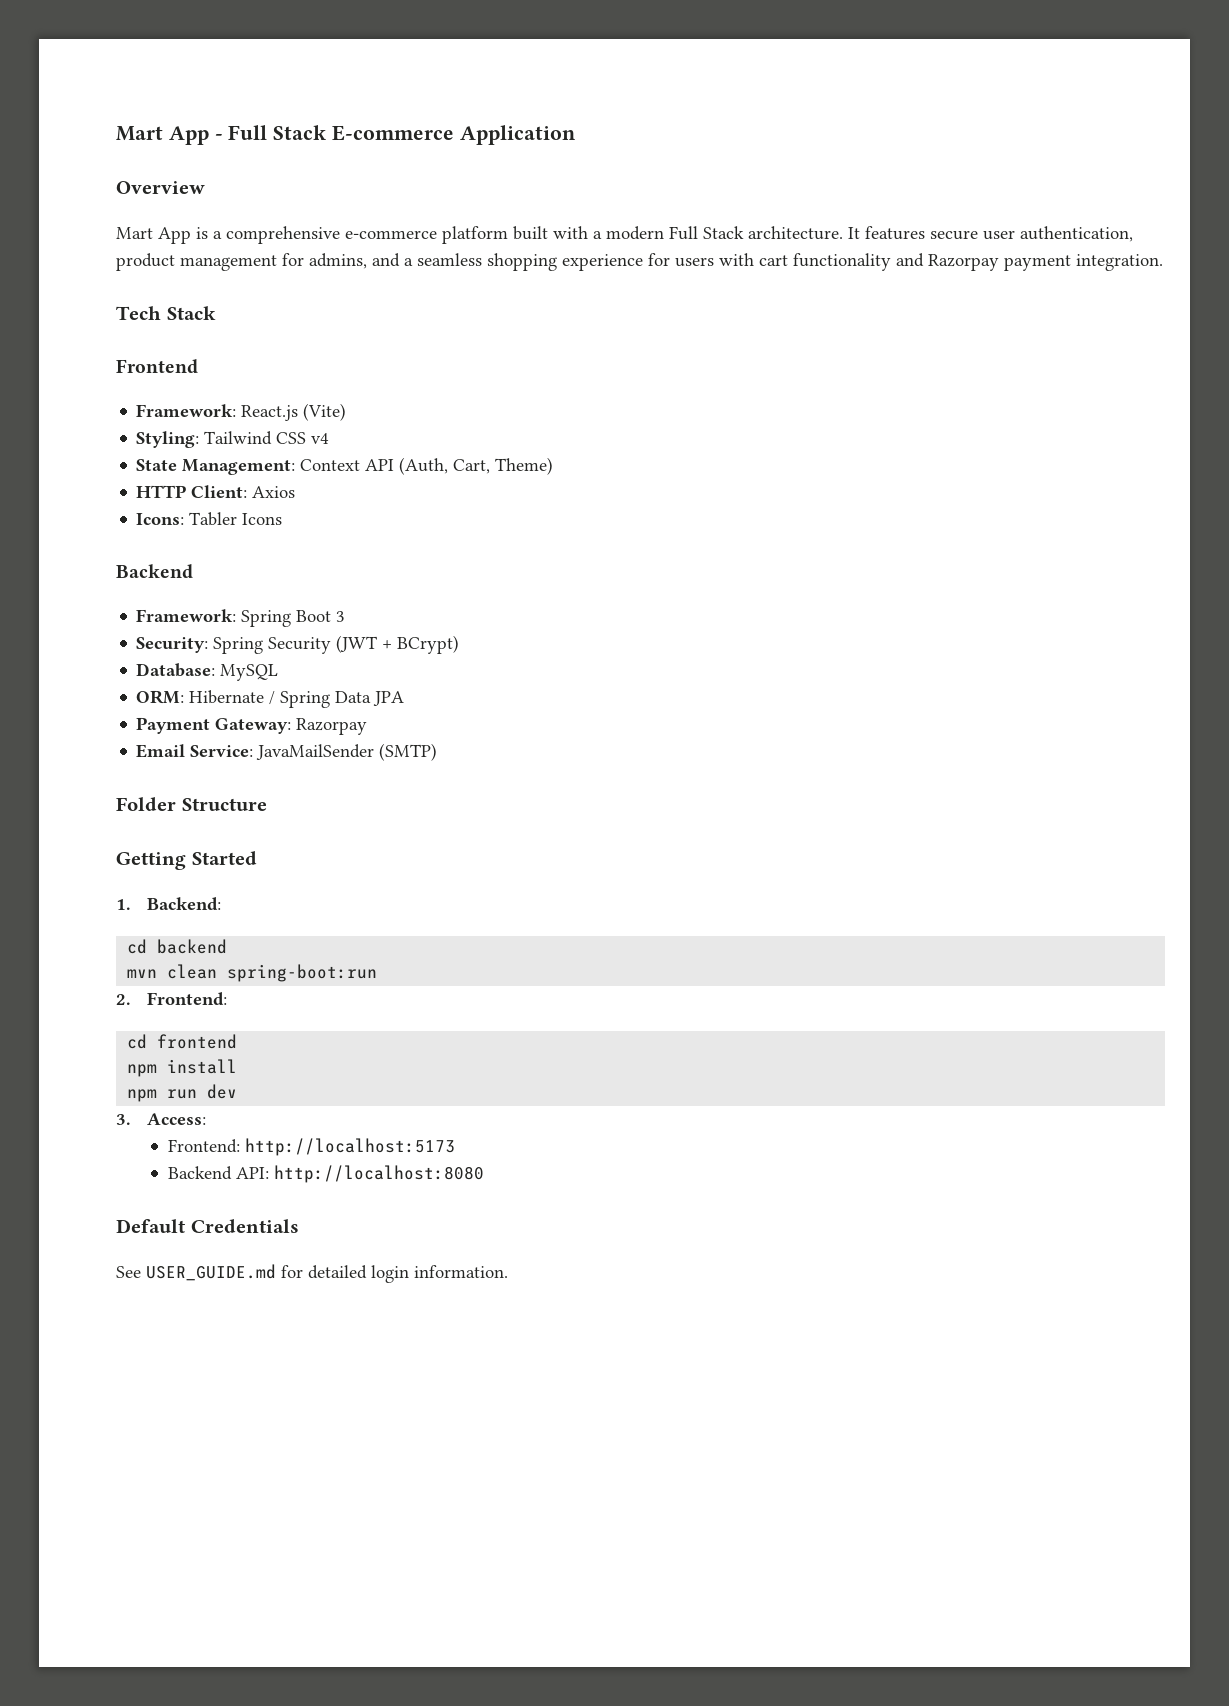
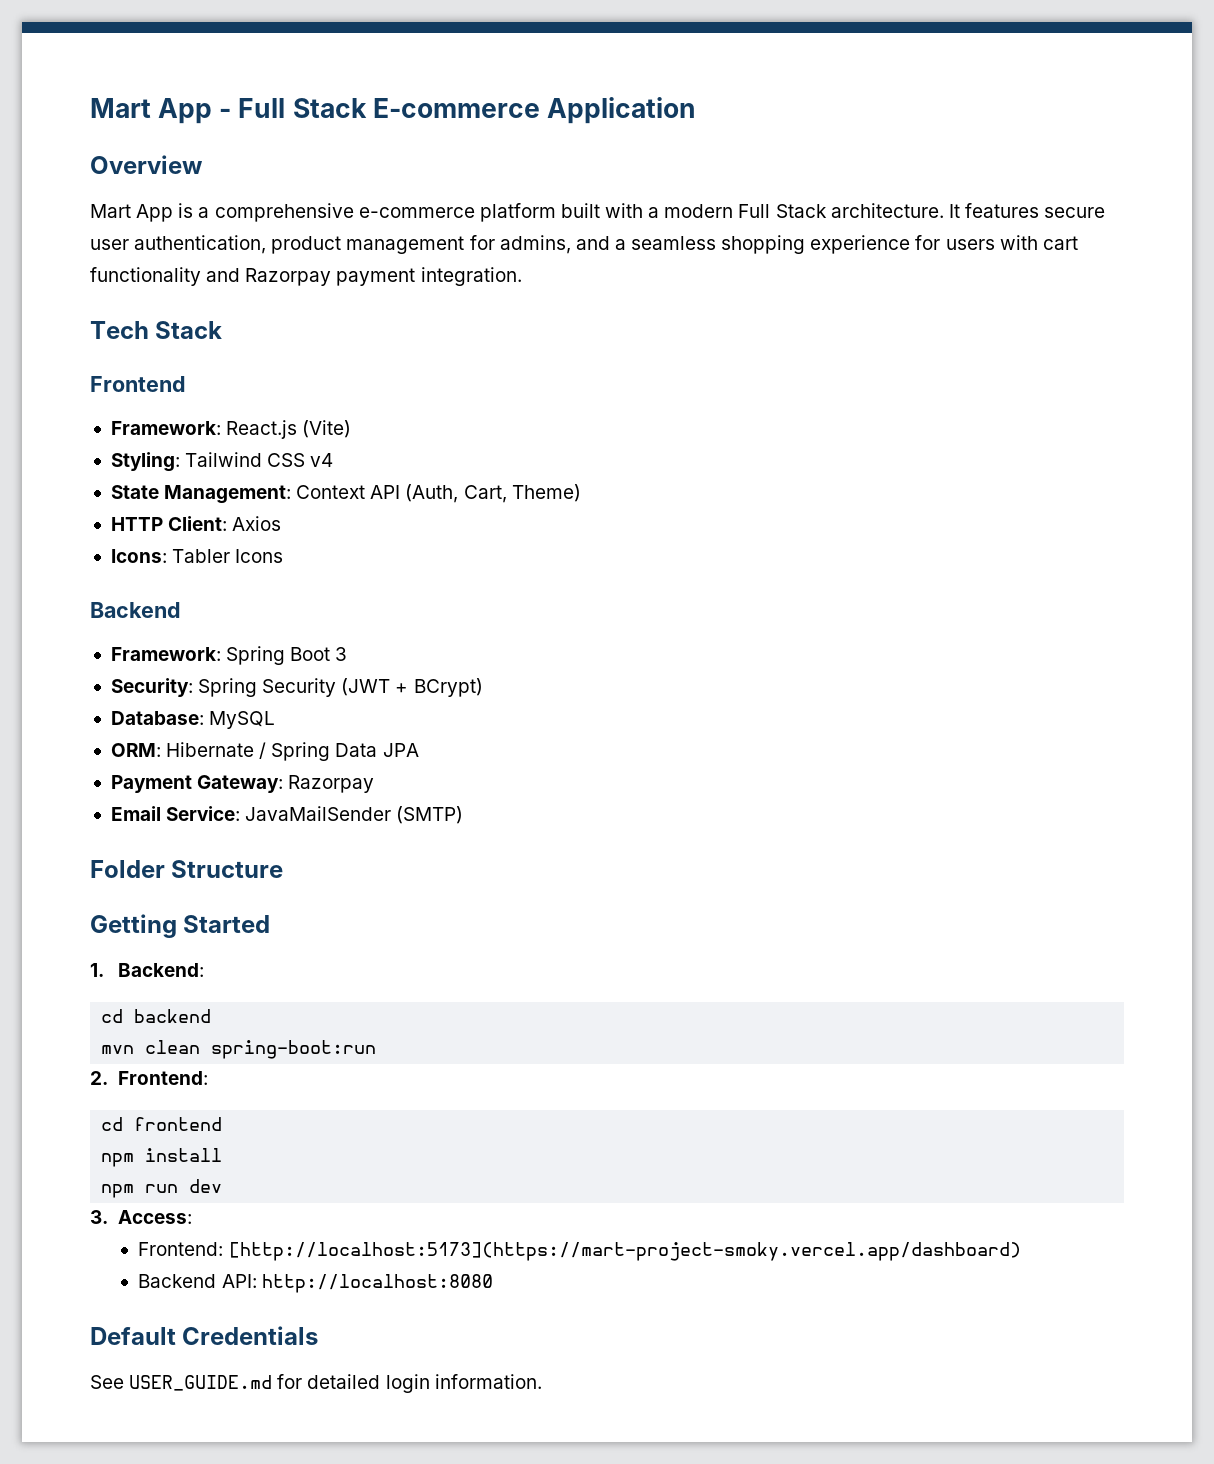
[244,1138,455,1156] http://localhost:5173 -> [228,1242,1021,1261] [http://localhost:5173](https://mart-project-smoky.vercel.app/dashboard)

